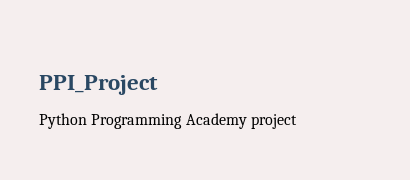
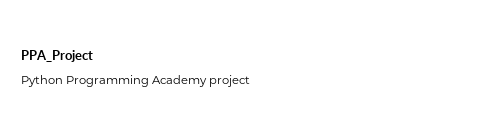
[39,75,158,95] PPI_Project -> [21,50,93,62] PPA_Project

